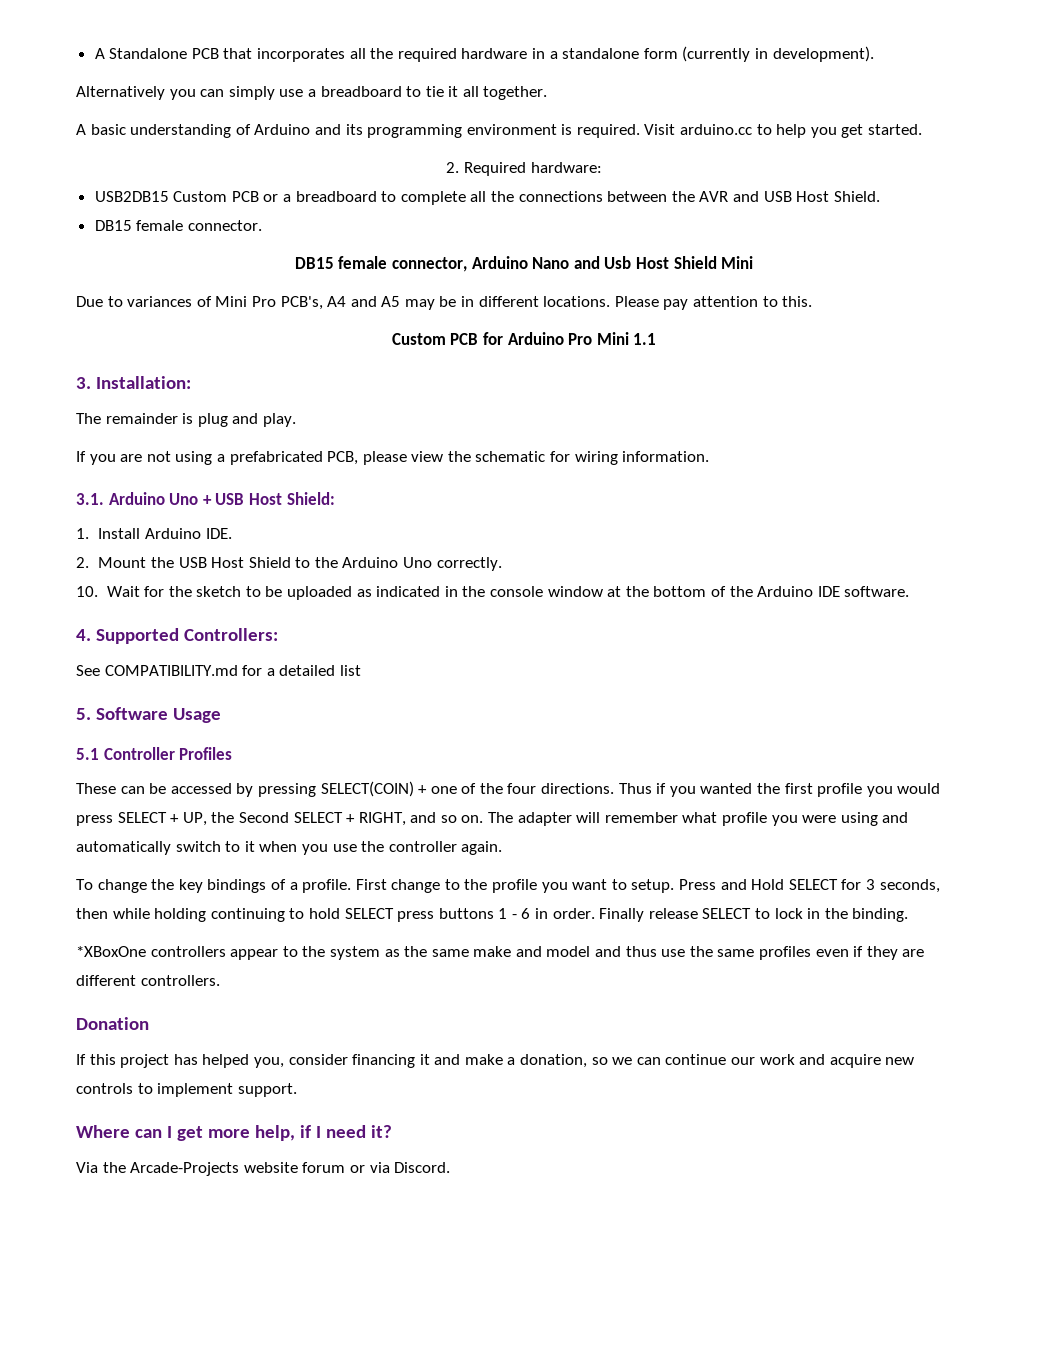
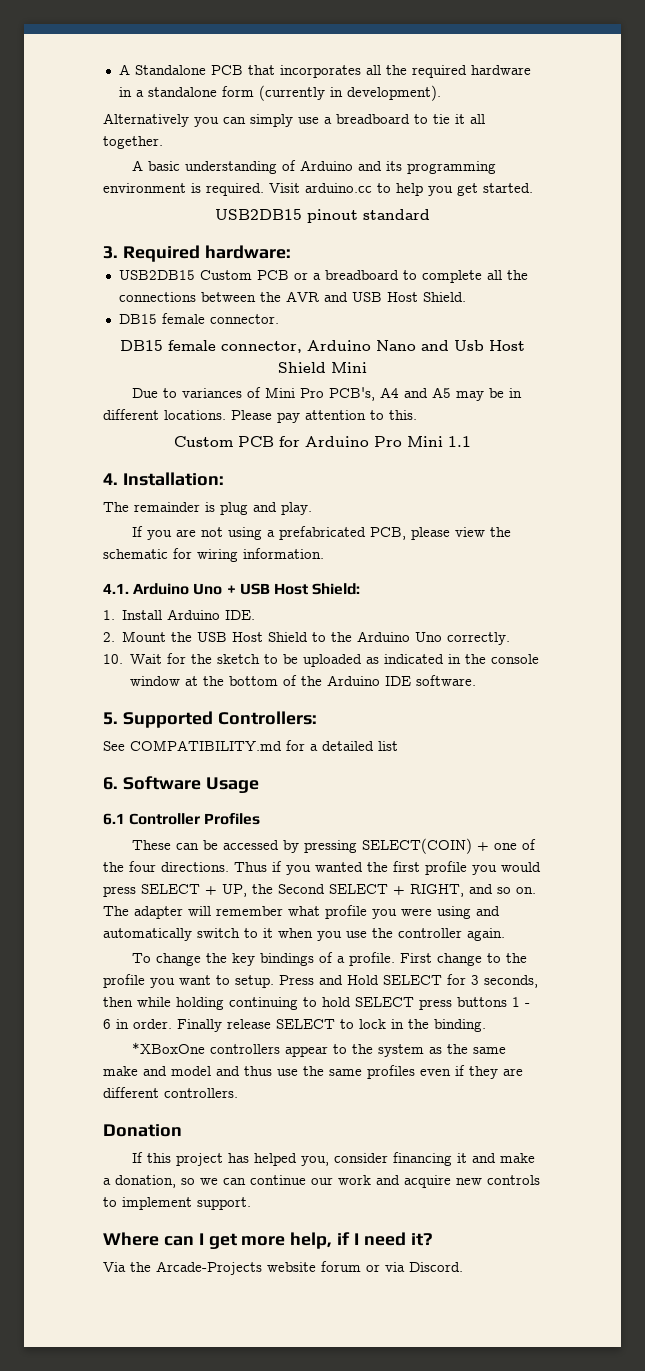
[446,162,460,173] 2. -> [215,209,430,223] [103,246,118,259] USB2DB15 pinout standard // 3.
[76,377,91,389] 3. -> [103,473,118,485] 4.
[76,493,104,505] 3.1. -> [103,583,129,594] 4.1.
[76,629,91,641] 4. -> [103,712,118,725] 5.
[76,708,91,720] 5. -> [103,777,118,790] 6.
[76,748,99,760] 5.1 -> [103,813,125,825] 6.1

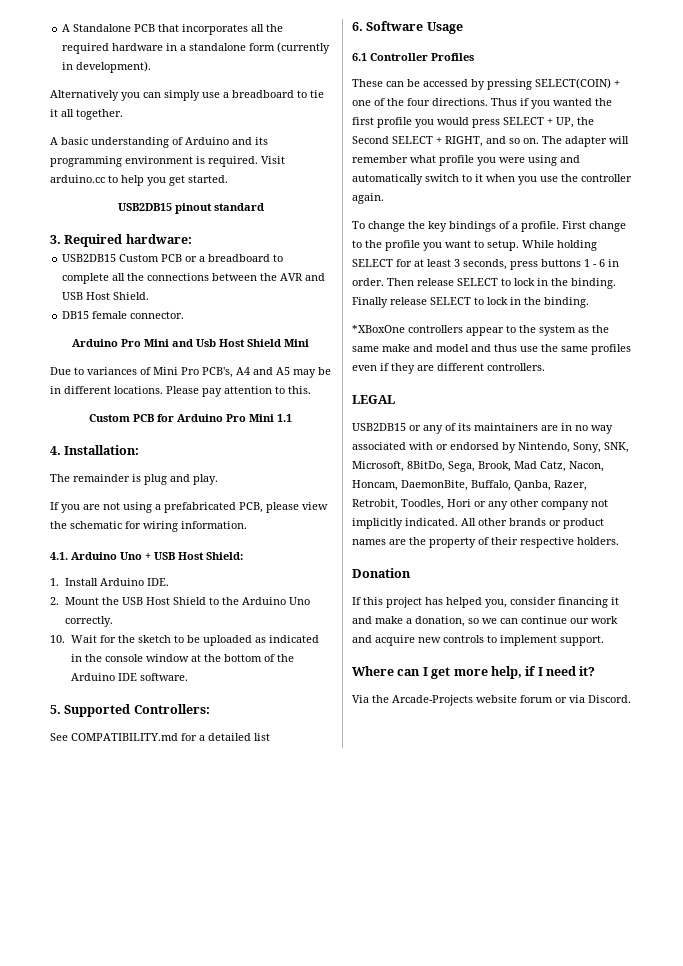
[120,340,416,353] DB15 female connector, Arduino Nano -> [72,339,169,347] Arduino Pro Mini
[279,974,538,988] [103,997,414,1010] Press and Hold SELECT for 3 seconds, then while holding continuing to hold SELECT -> [522,240,597,251] [352,259,507,270] While holding SELECT for at least 3 seconds,
(172, 1024) none -> [387,278,616,289] Then release SELECT to lock in the binding.
(238, 1093) none -> [352,395,395,404] [352,423,613,434] [352,442,629,453] [352,461,604,472] [352,480,587,491] [352,499,608,510] [352,518,604,529] [352,537,619,548] // LEGAL // USB2DB15 or any of its maintainers are in no way associated with or endorsed by Nintendo, Sony, SNK, Microsoft, 8BitDo, Sega, Brook, Mad Catz, Nacon, Honcam, DaemonBite, Buffalo, Qanba, Razer, Retrobit, Toodles, Hori or any other company not implicitly indicated. All other brands or product names are the property of their respective holders.

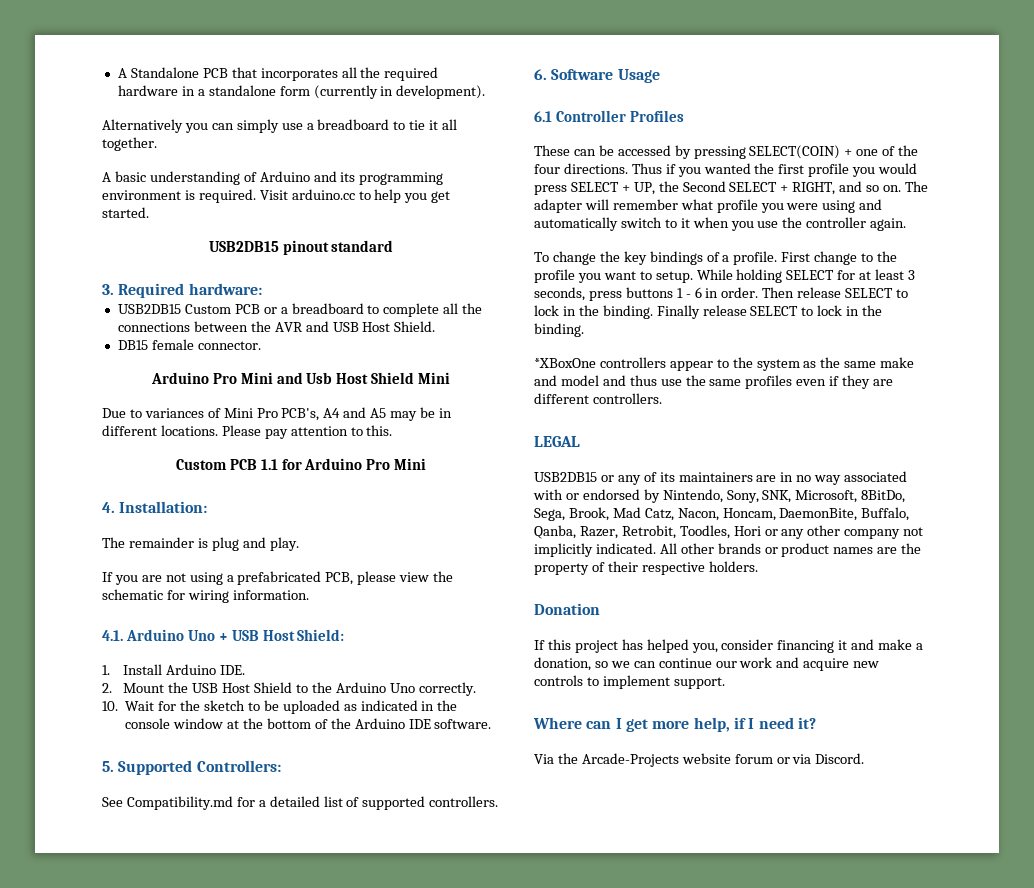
(154, 418) none -> [260,459,278,470] 1.1
[277,414,292,422] 1.1 -> (427, 464) none
[71,733,178,741] COMPATIBILITY.md -> [126,796,233,810] Compatibility.md
(270, 737) none -> [346,796,499,810] of supported controllers.

